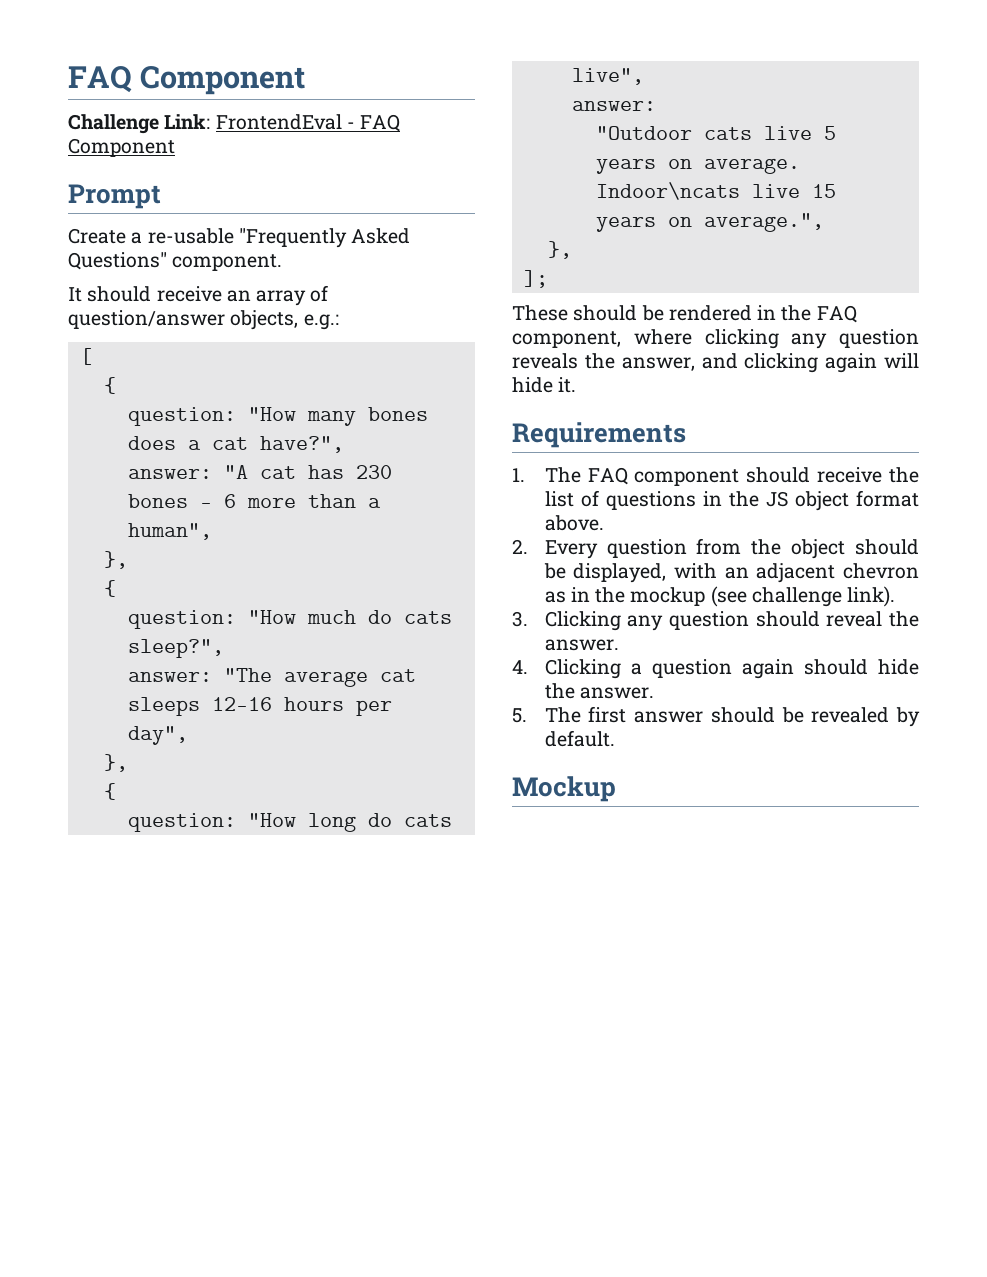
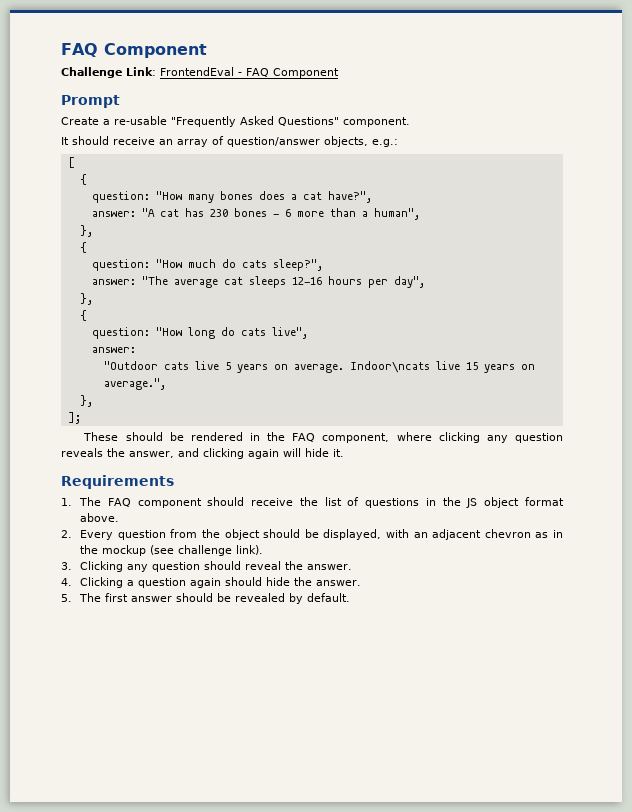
[512,776,616,802] // Mockup -> (351, 597) none

